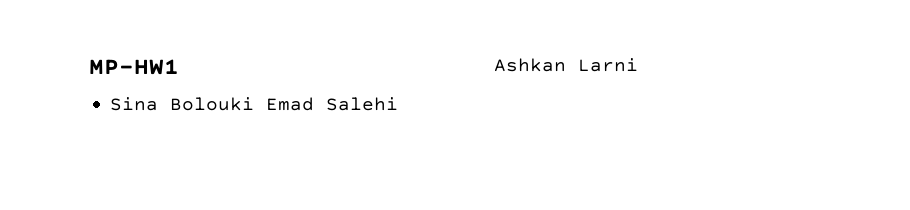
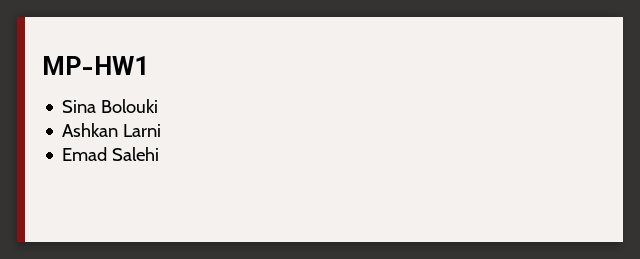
[266,97,399,111] [494,58,639,72] Emad Salehi Ashkan Larni -> [62,123,162,137] [62,147,160,161] // Ashkan Larni // Emad Salehi

